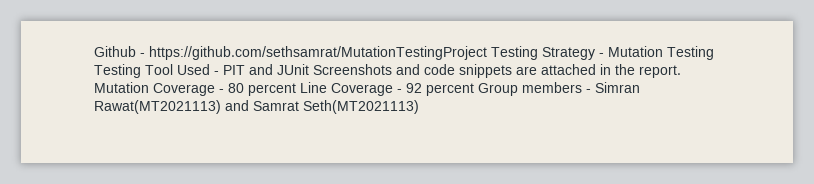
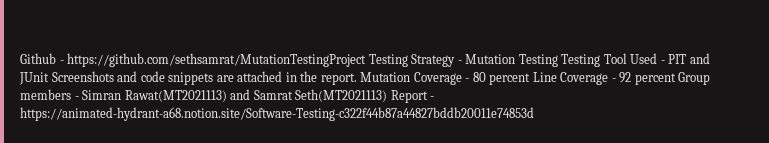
(419, 107) none -> [390,90,435,103] [20,107,534,121] Report - https://animated-hydrant-a68.notion.site/Software-Testing-c322f44b87a44827bddb20011e74853d

